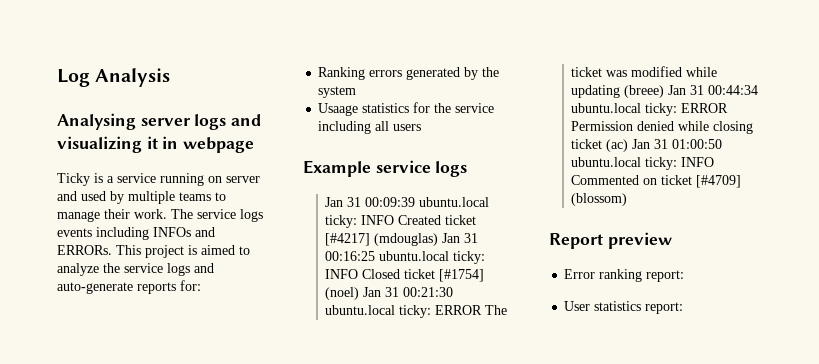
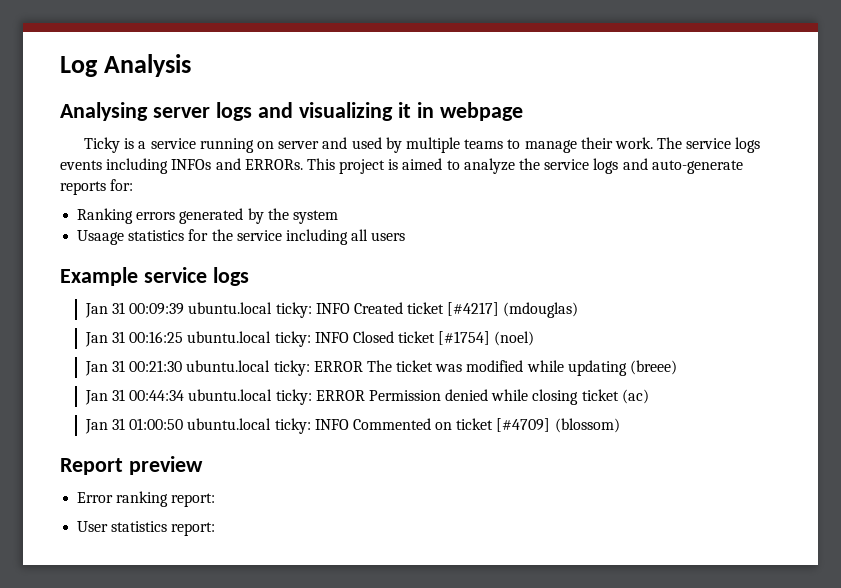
(439, 239) none -> (579, 310) //
(360, 293) none -> (535, 338) //
(665, 91) none -> (677, 367) //
(629, 145) none -> (649, 396) //

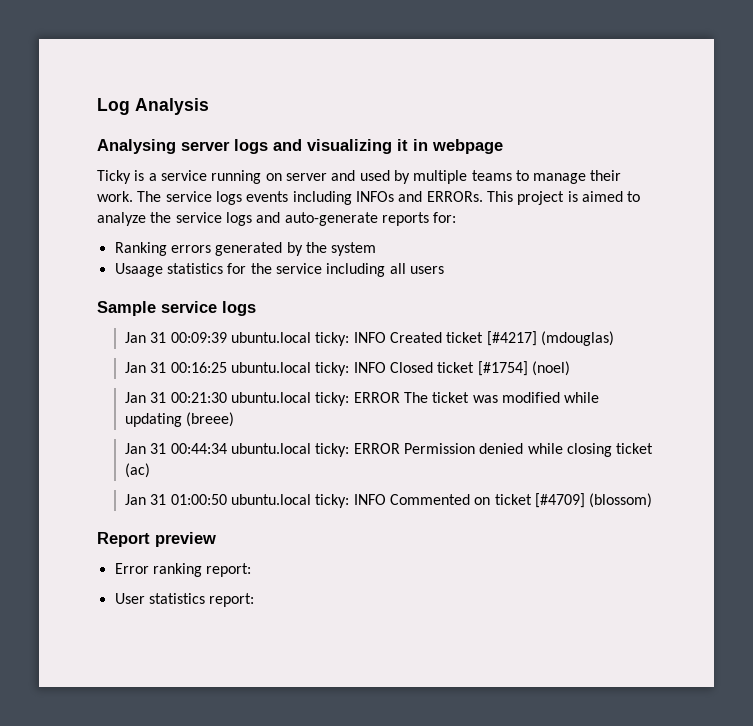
[60,267,138,286] Example -> [97,301,156,316] Sample

